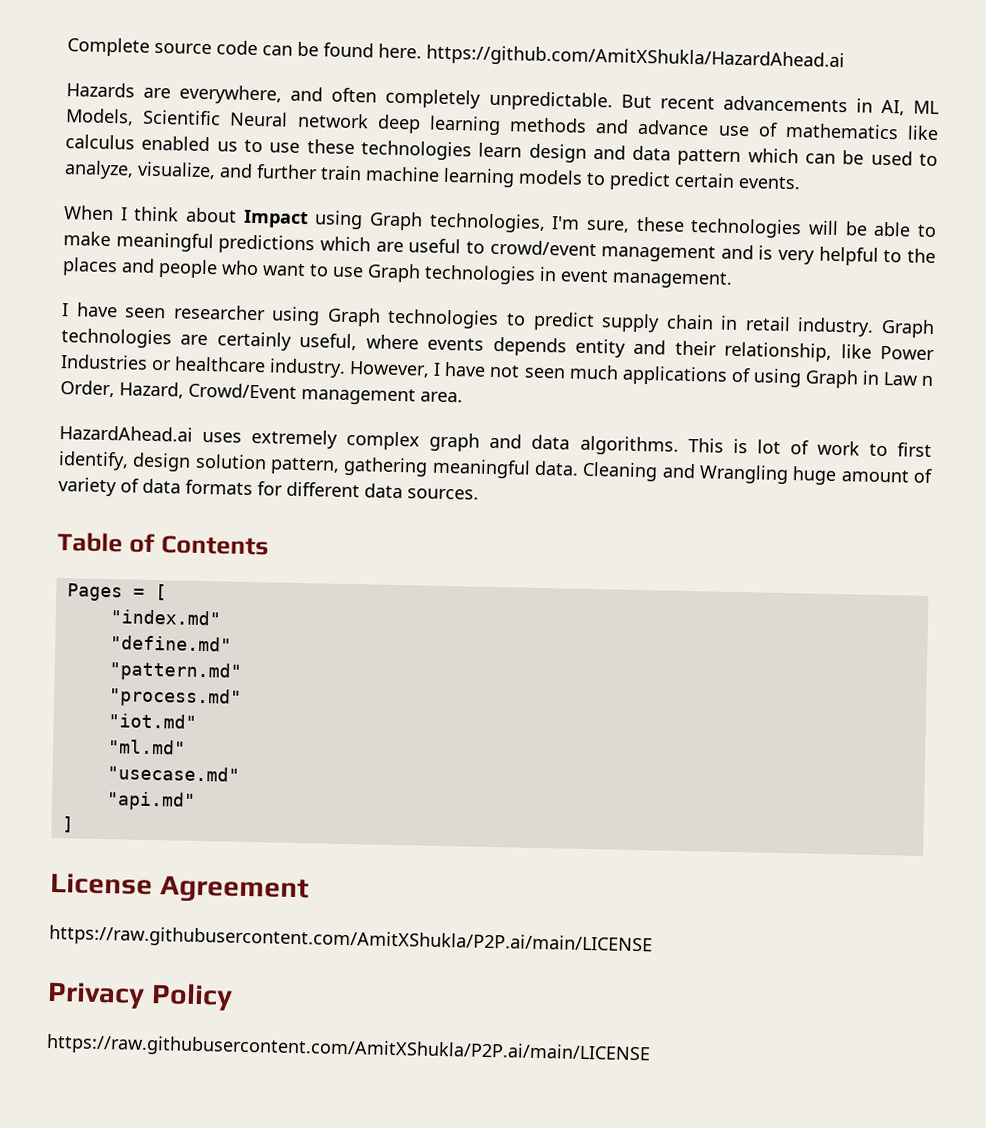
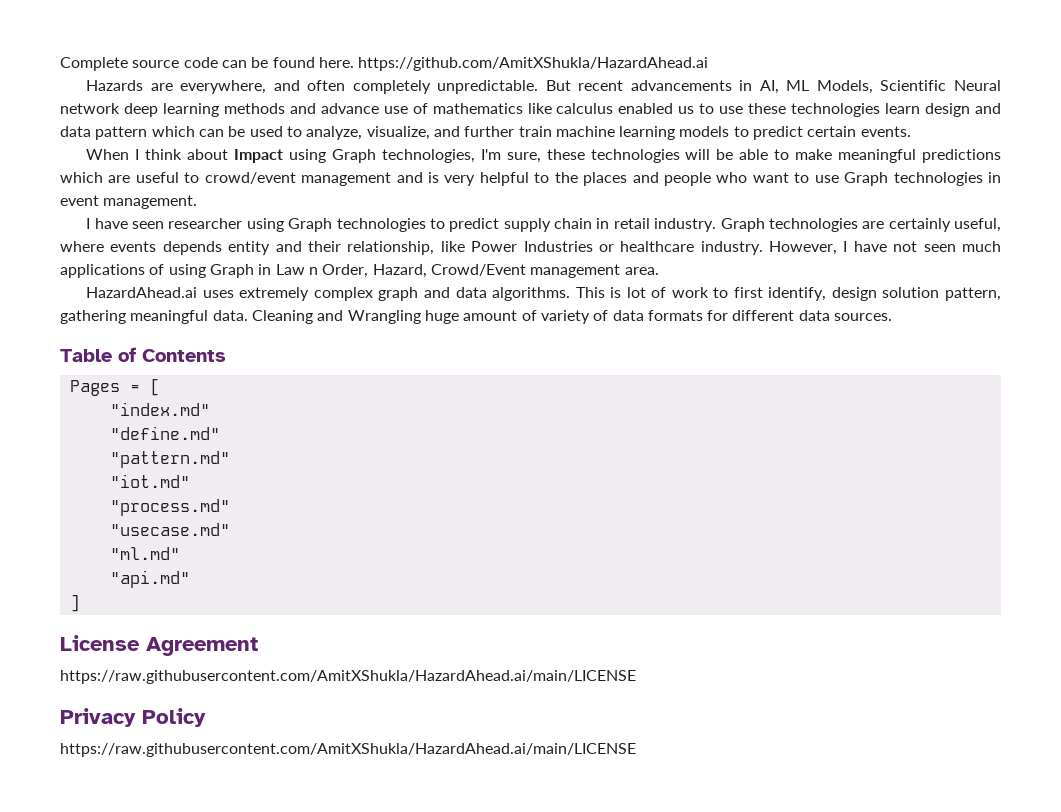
(242, 671) none -> [109,474,190,488] // "iot.md"
[107,713,197,729] "iot.md" -> [109,523,230,536] "usecase.md"
[106,765,240,782] // "usecase.md" -> (180, 553) none
[49,924,653,956] https://raw.githubusercontent.com/AmitXShukla/P2P.ai/main/LICENSE -> [60,670,636,684] https://raw.githubusercontent.com/AmitXShukla/HazardAhead.ai/main/LICENSE
[46,1033,651,1065] https://raw.githubusercontent.com/AmitXShukla/P2P.ai/main/LICENSE -> [60,743,636,757] https://raw.githubusercontent.com/AmitXShukla/HazardAhead.ai/main/LICENSE

